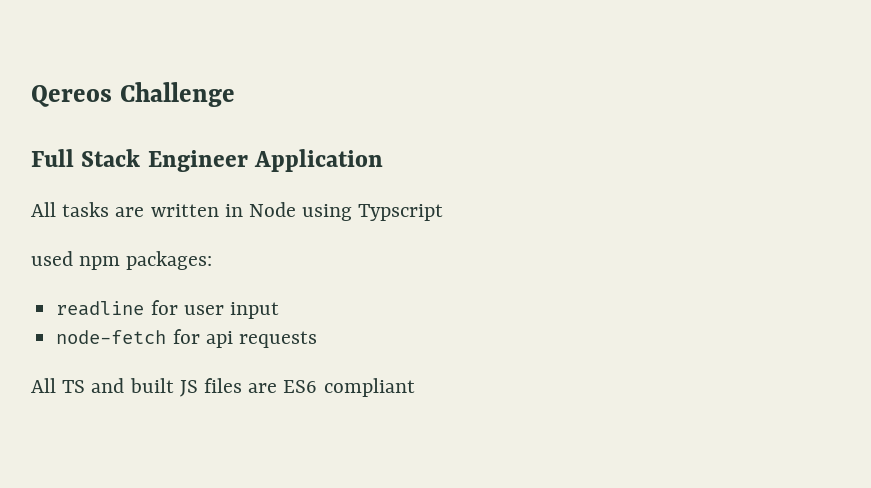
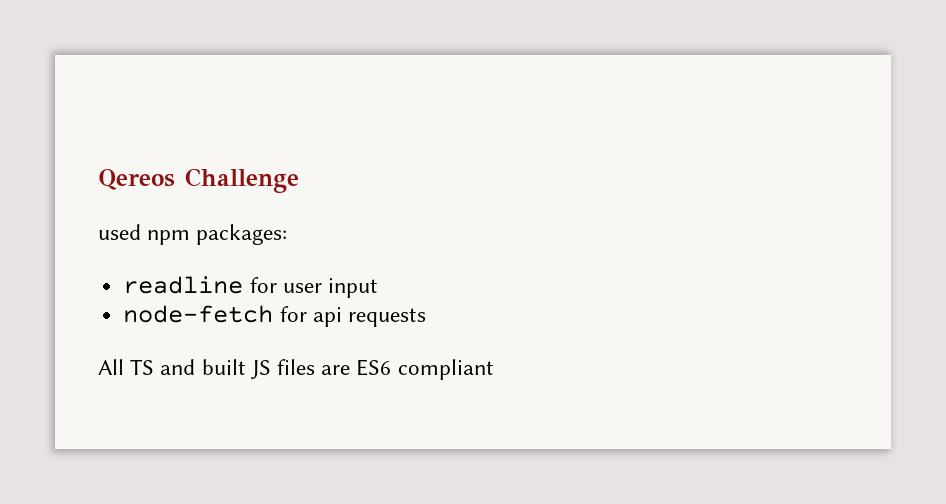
[31,149,383,172] [31,202,444,221] // Full Stack Engineer Application // All tasks are written in Node using Typscript -> (299, 180) none

